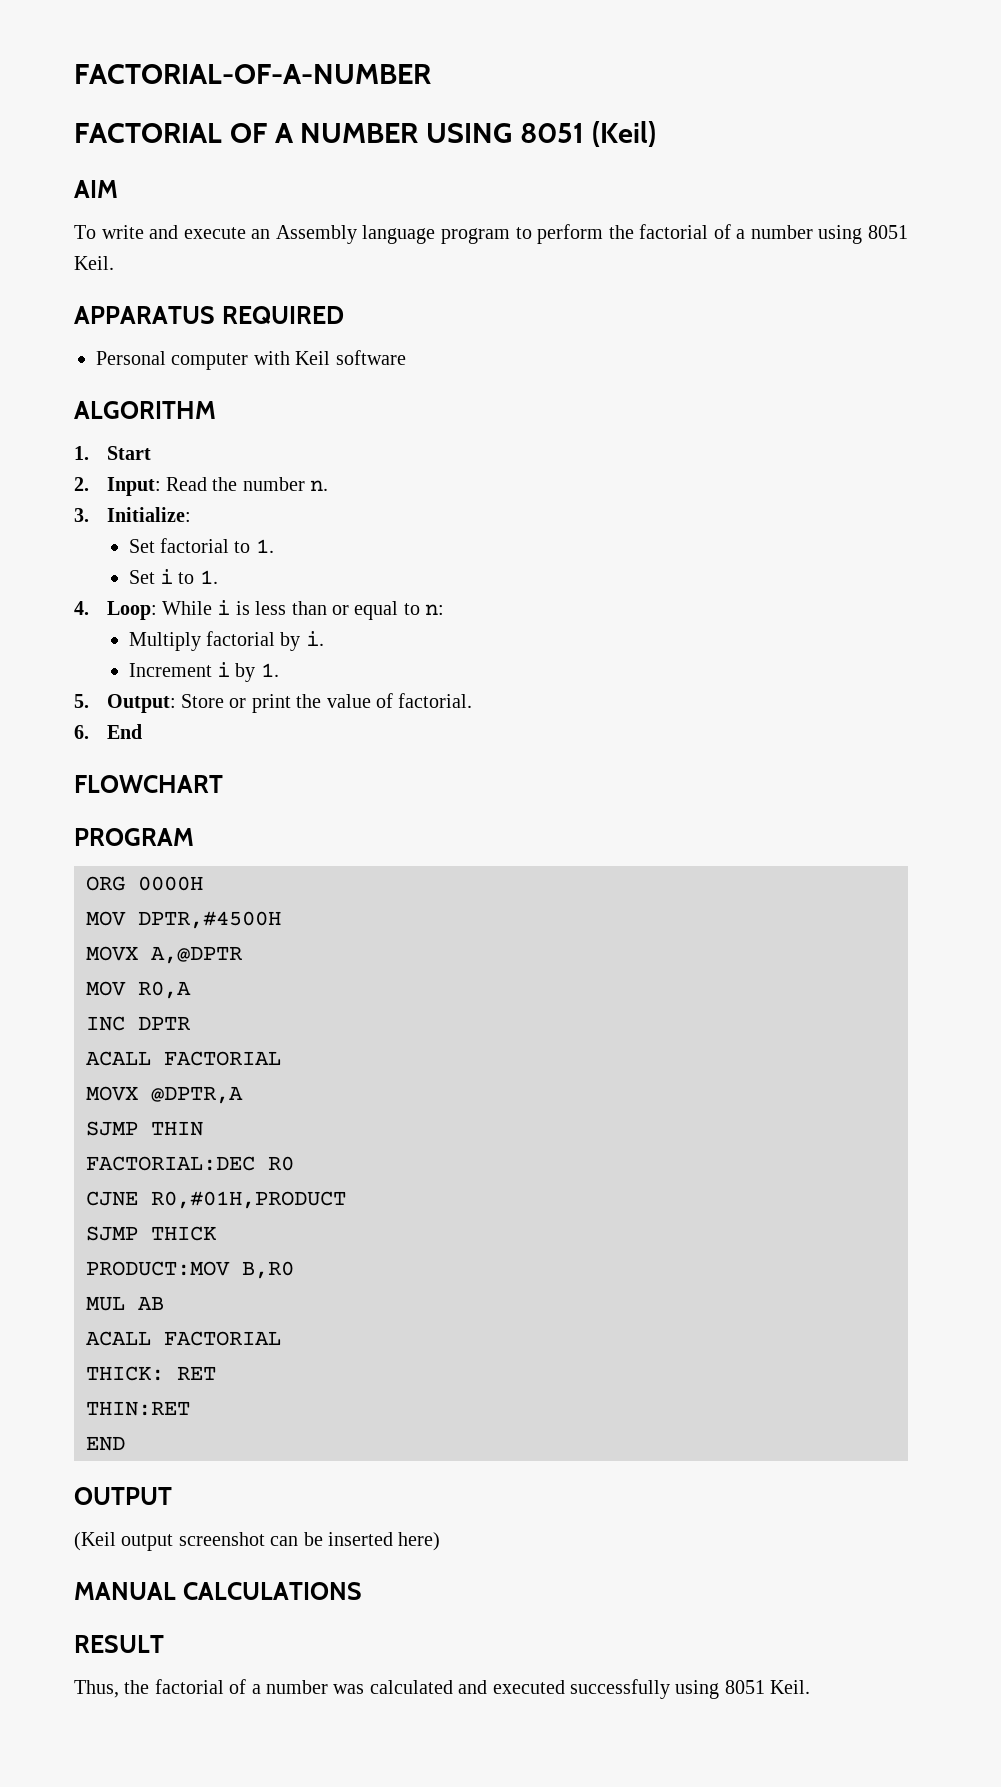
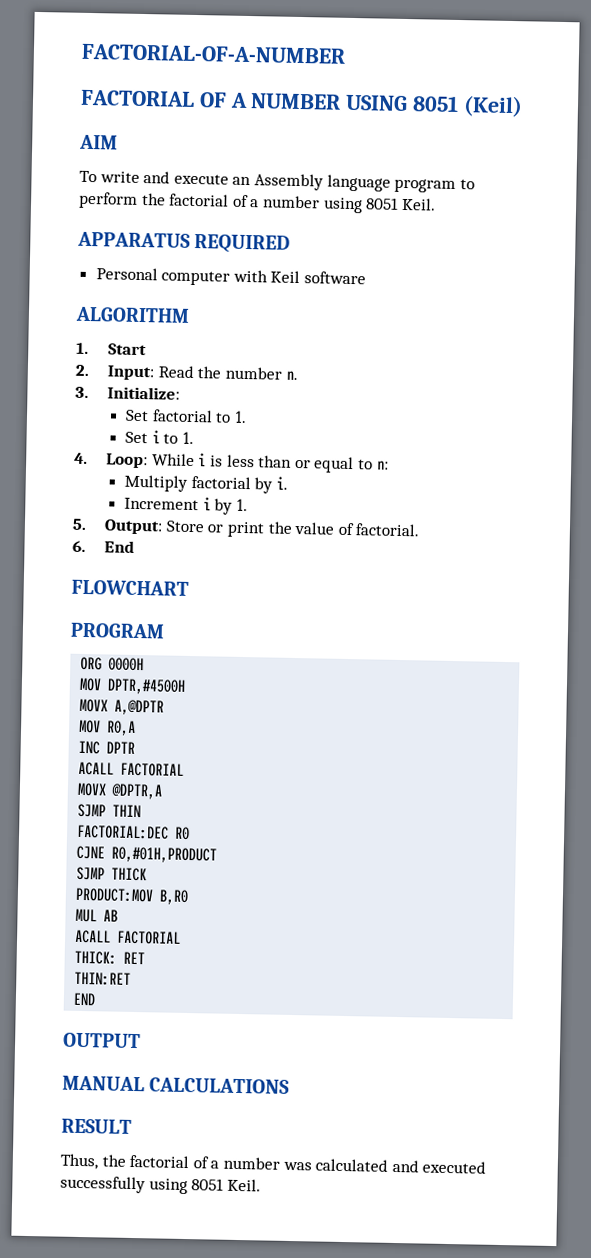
[74,1532,441,1551] // (Keil output screenshot can be inserted here) -> (141, 1040) none

